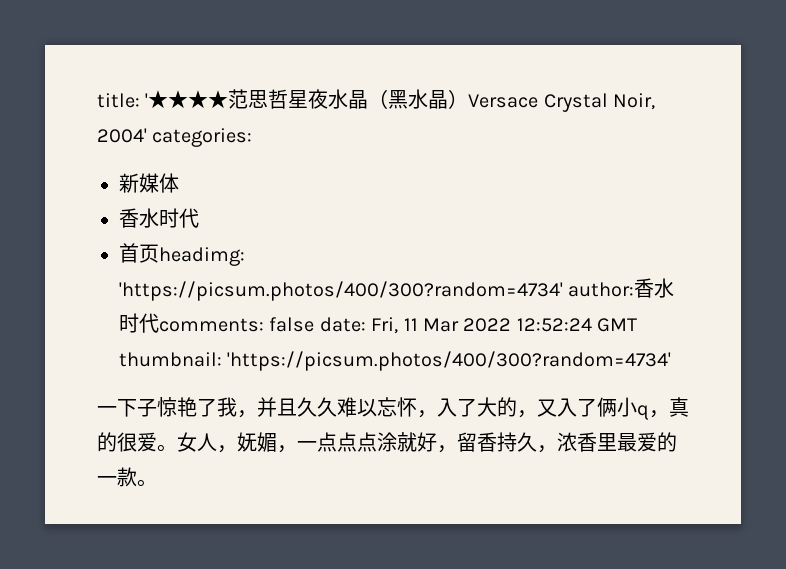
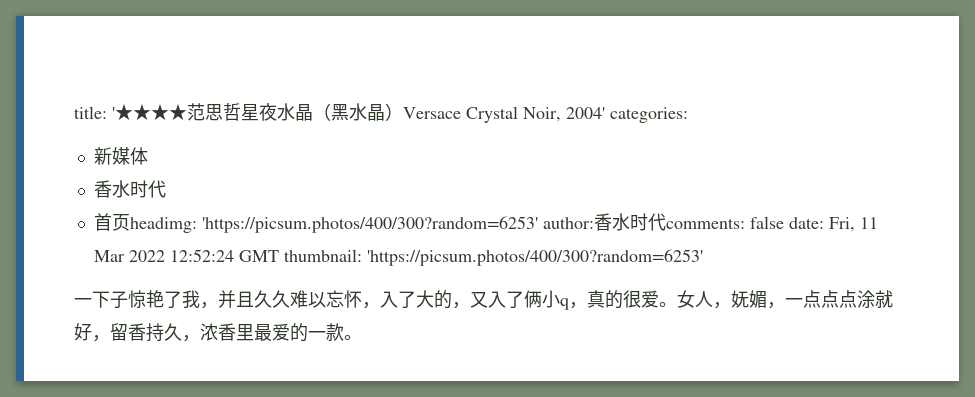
[119,281,563,301] 'https://picsum.photos/400/300?random=4734' -> [201,216,538,233] 'https://picsum.photos/400/300?random=6253'
[227,351,672,371] 'https://picsum.photos/400/300?random=4734' -> [366,249,703,266] 'https://picsum.photos/400/300?random=6253'

